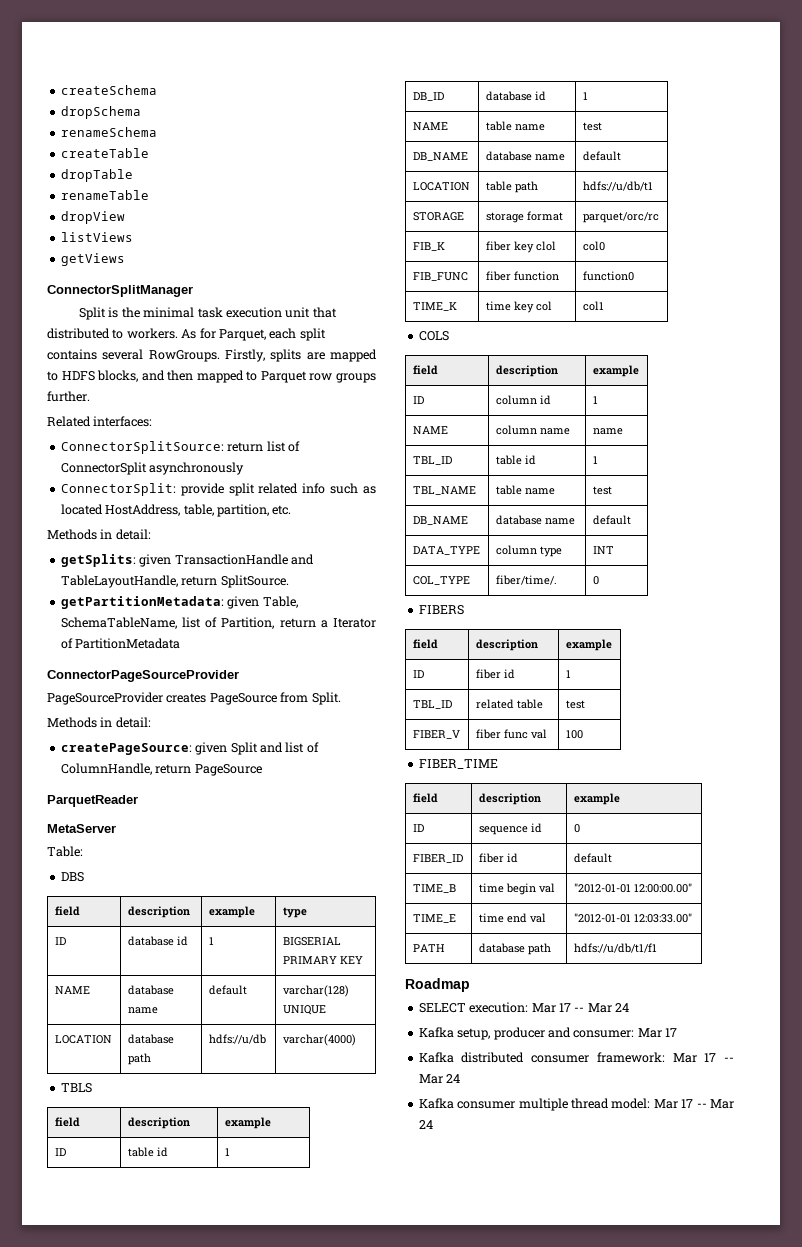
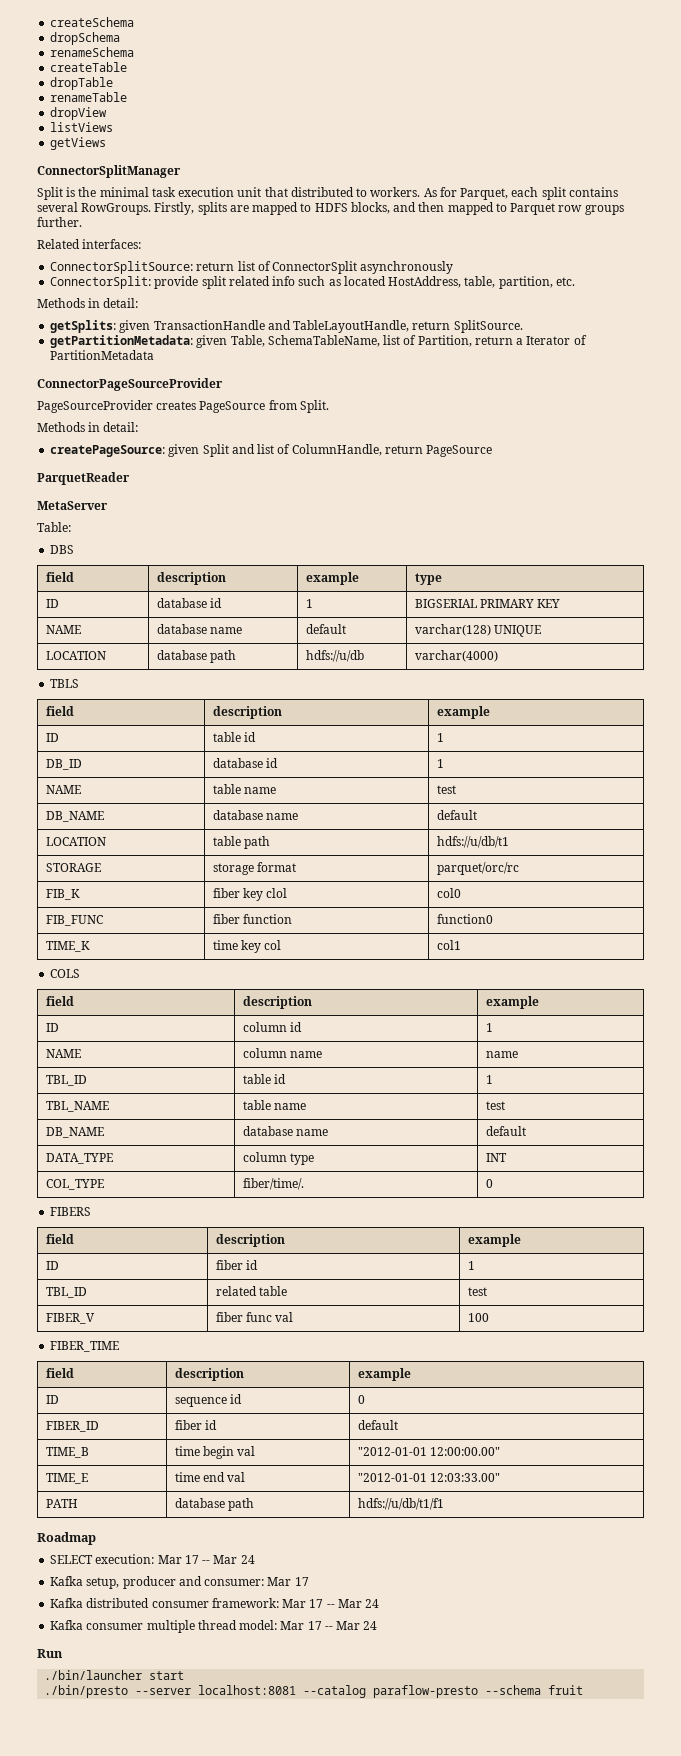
(433, 1124) none -> [37,1649,63,1658] [44,1670,185,1680] [44,1685,584,1698] // Run // ./bin/launcher start // ./bin/presto --server localhost:8081 --catalog paraflow-presto --schema fruit

